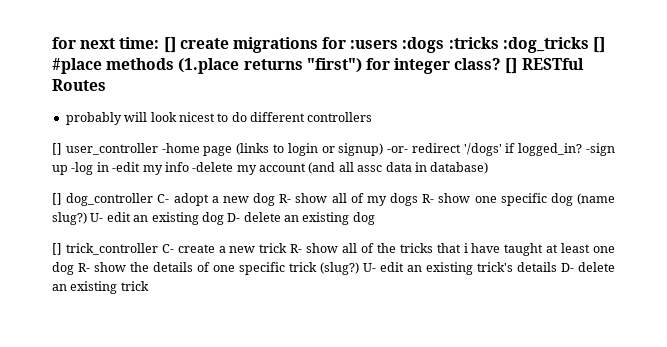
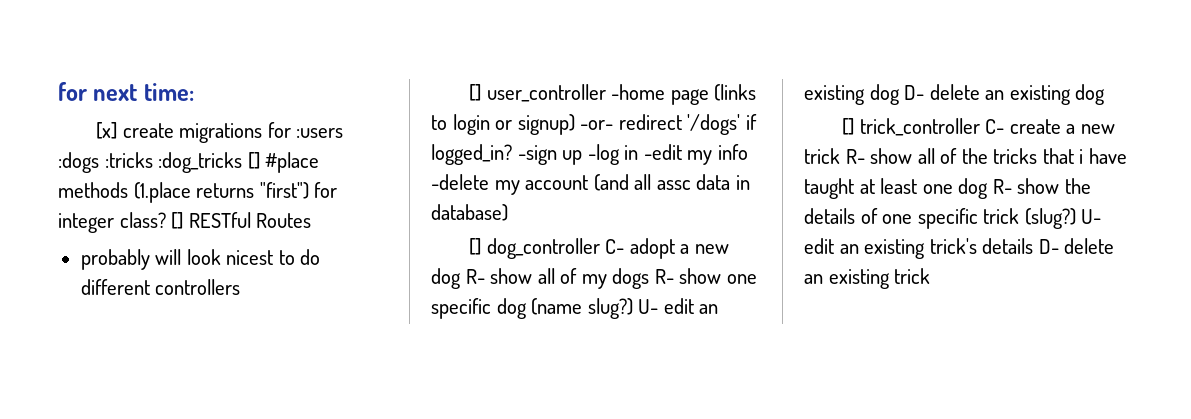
[163,37,176,53] [] -> [96,122,118,139] // [x]

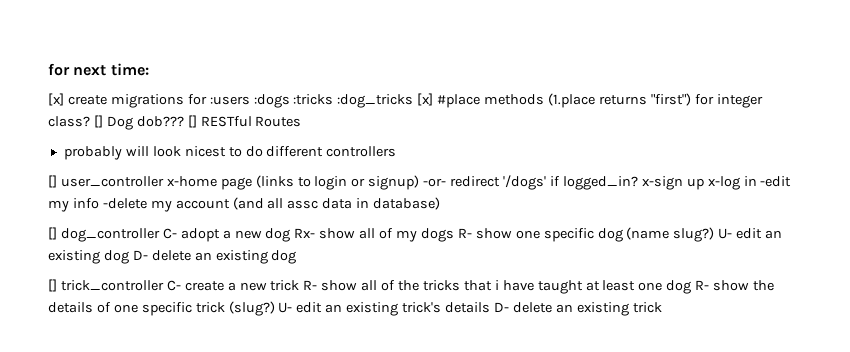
[247,152,260,169] [] -> [417,93,434,106] [x]
(184, 220) none -> [106,115,197,130] Dog dob??? []
[611,84,666,100] -home -> [166,176,217,187] x-home
[517,144,620,165] -sign up -log -> [641,176,740,190] x-sign up x-log
[465,269,485,284] R- -> [294,228,316,238] Rx-

